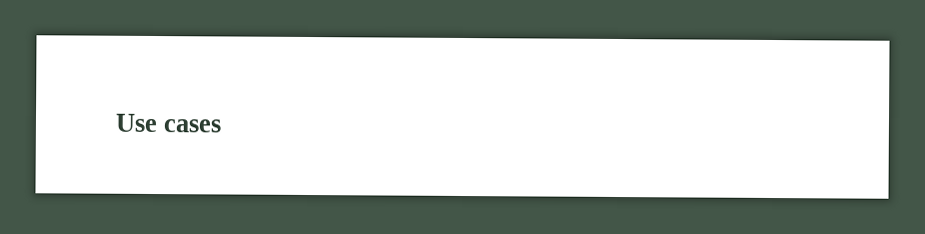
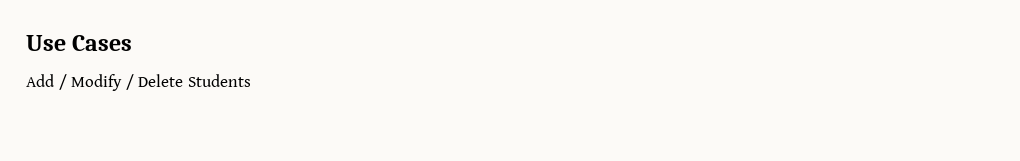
[163,119,222,133] cases -> [72,35,133,51] [26,74,251,91] Cases // Add / Modify / Delete Students

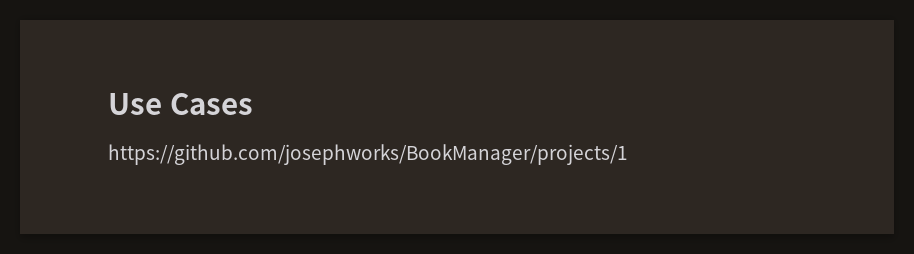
[26,74,251,91] Add / Modify / Delete Students -> [108,144,628,165] https://github.com/josephworks/BookManager/projects/1

